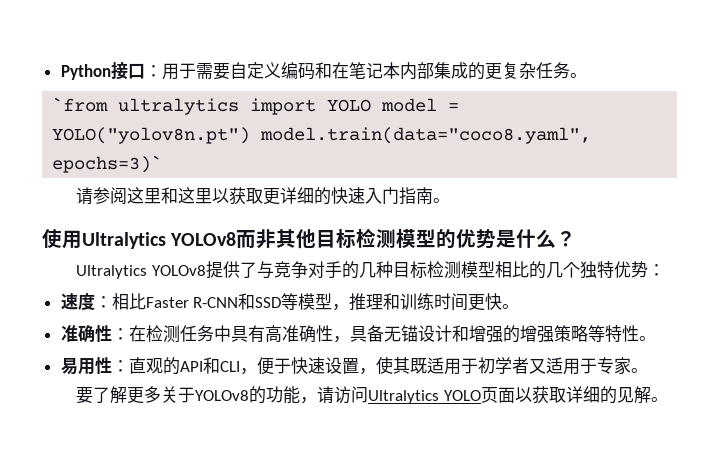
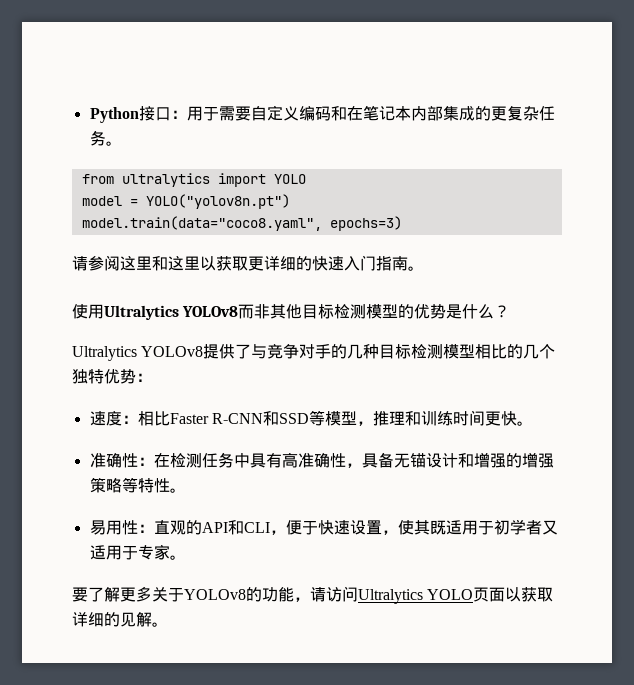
[52,97,109,112] `from -> [81,174,114,184] from
(372, 105) none -> (306, 179) //
[260,127,592,144] [52,155,163,173] model.train(data="coco8.yaml", epochs=3)` -> [81,216,402,231] // model.train(data="coco8.yaml", epochs=3)

